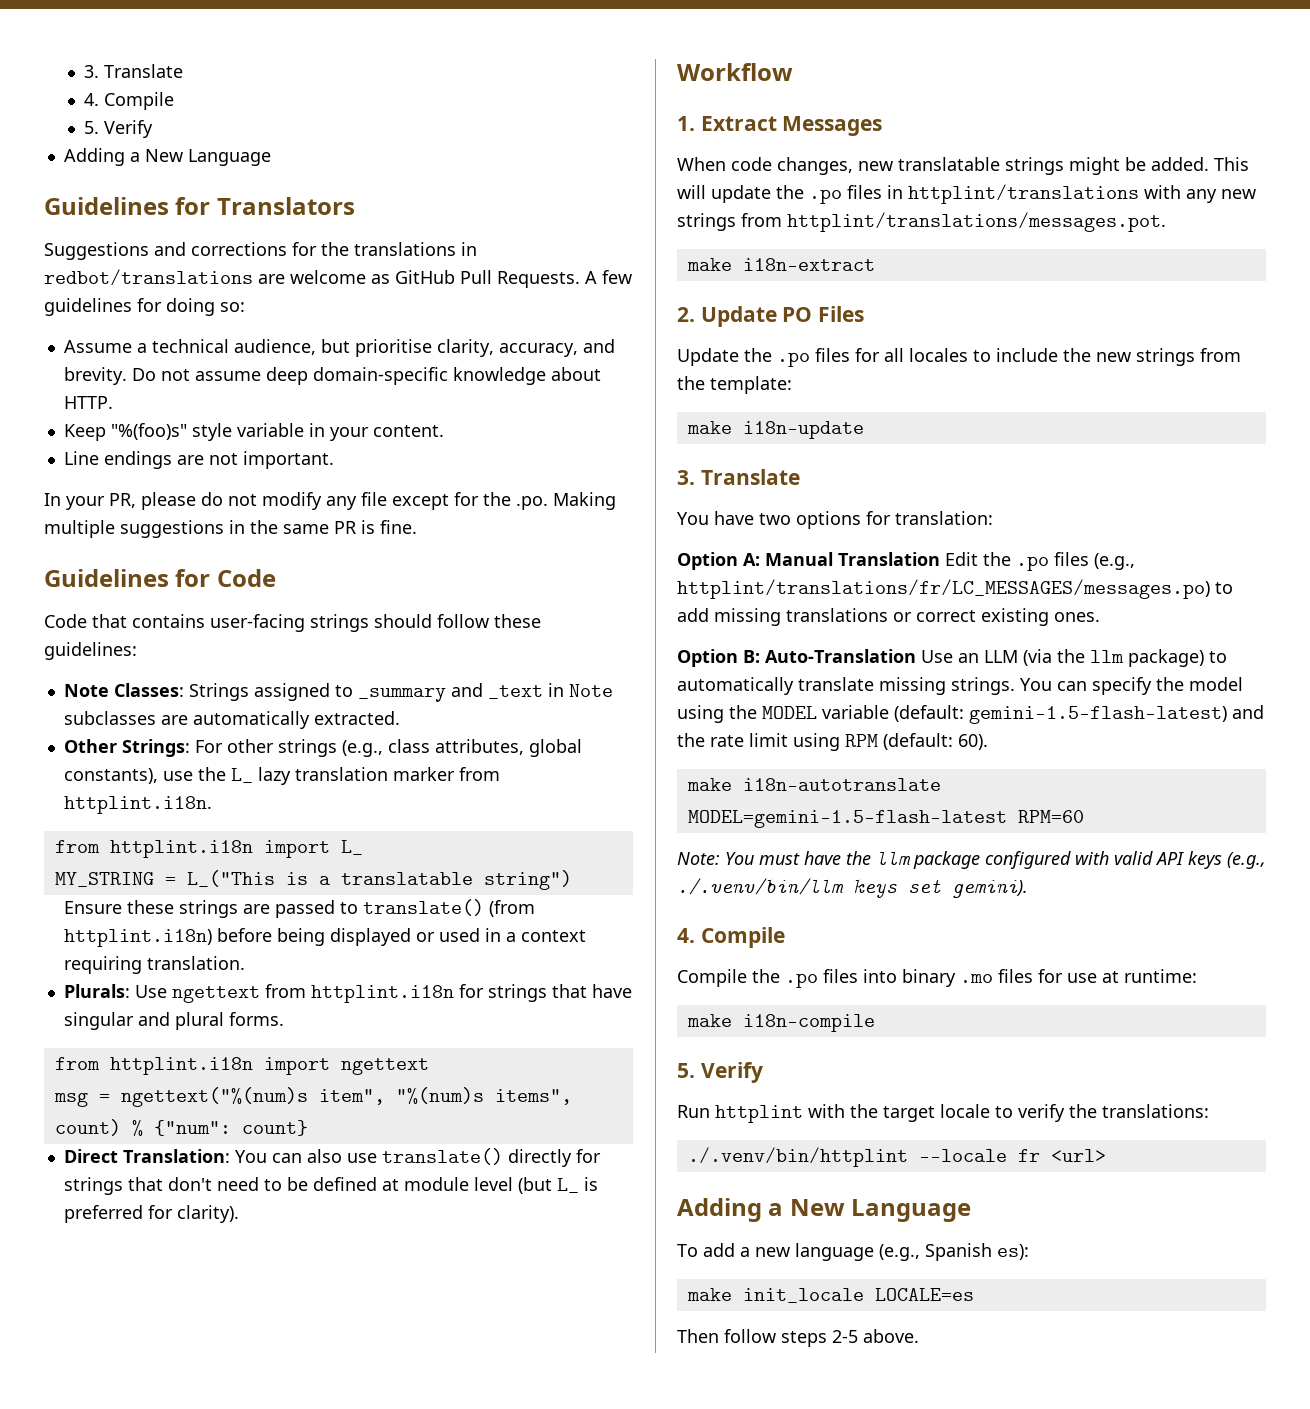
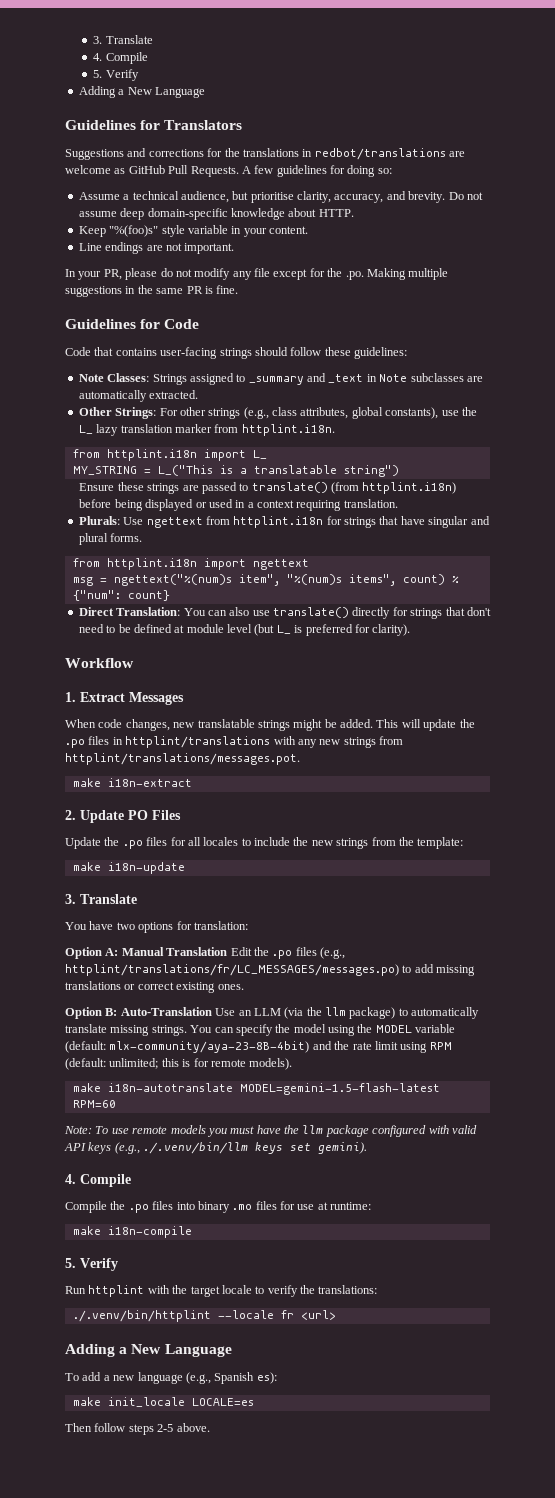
[969,706,1227,724] gemini-1.5-flash-latest) -> [109,1041,310,1053] mlx-community/aya-23-8B-4bit)
[958,734,988,750] 60). -> [109,1058,293,1070] unlimited; this is for remote models).
[725,852,754,865] You -> [95,1125,227,1137] To use remote models you

